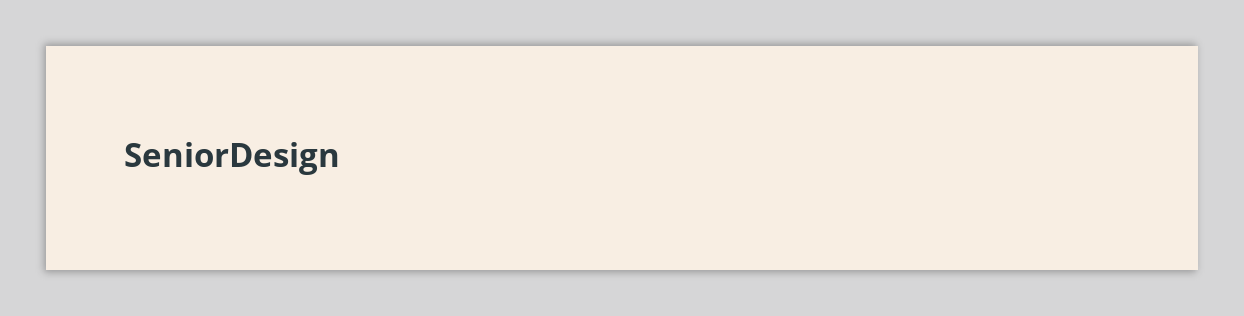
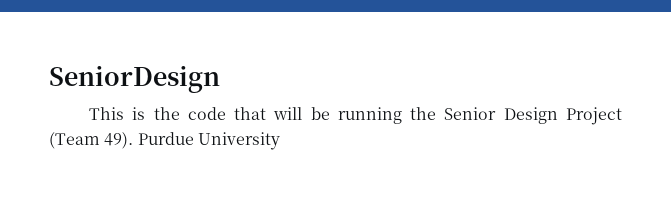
(340, 158) none -> [88,107,623,125] [49,132,280,150] // This is the code that will be running the Senior Design Project (Team 49). Purdue University

